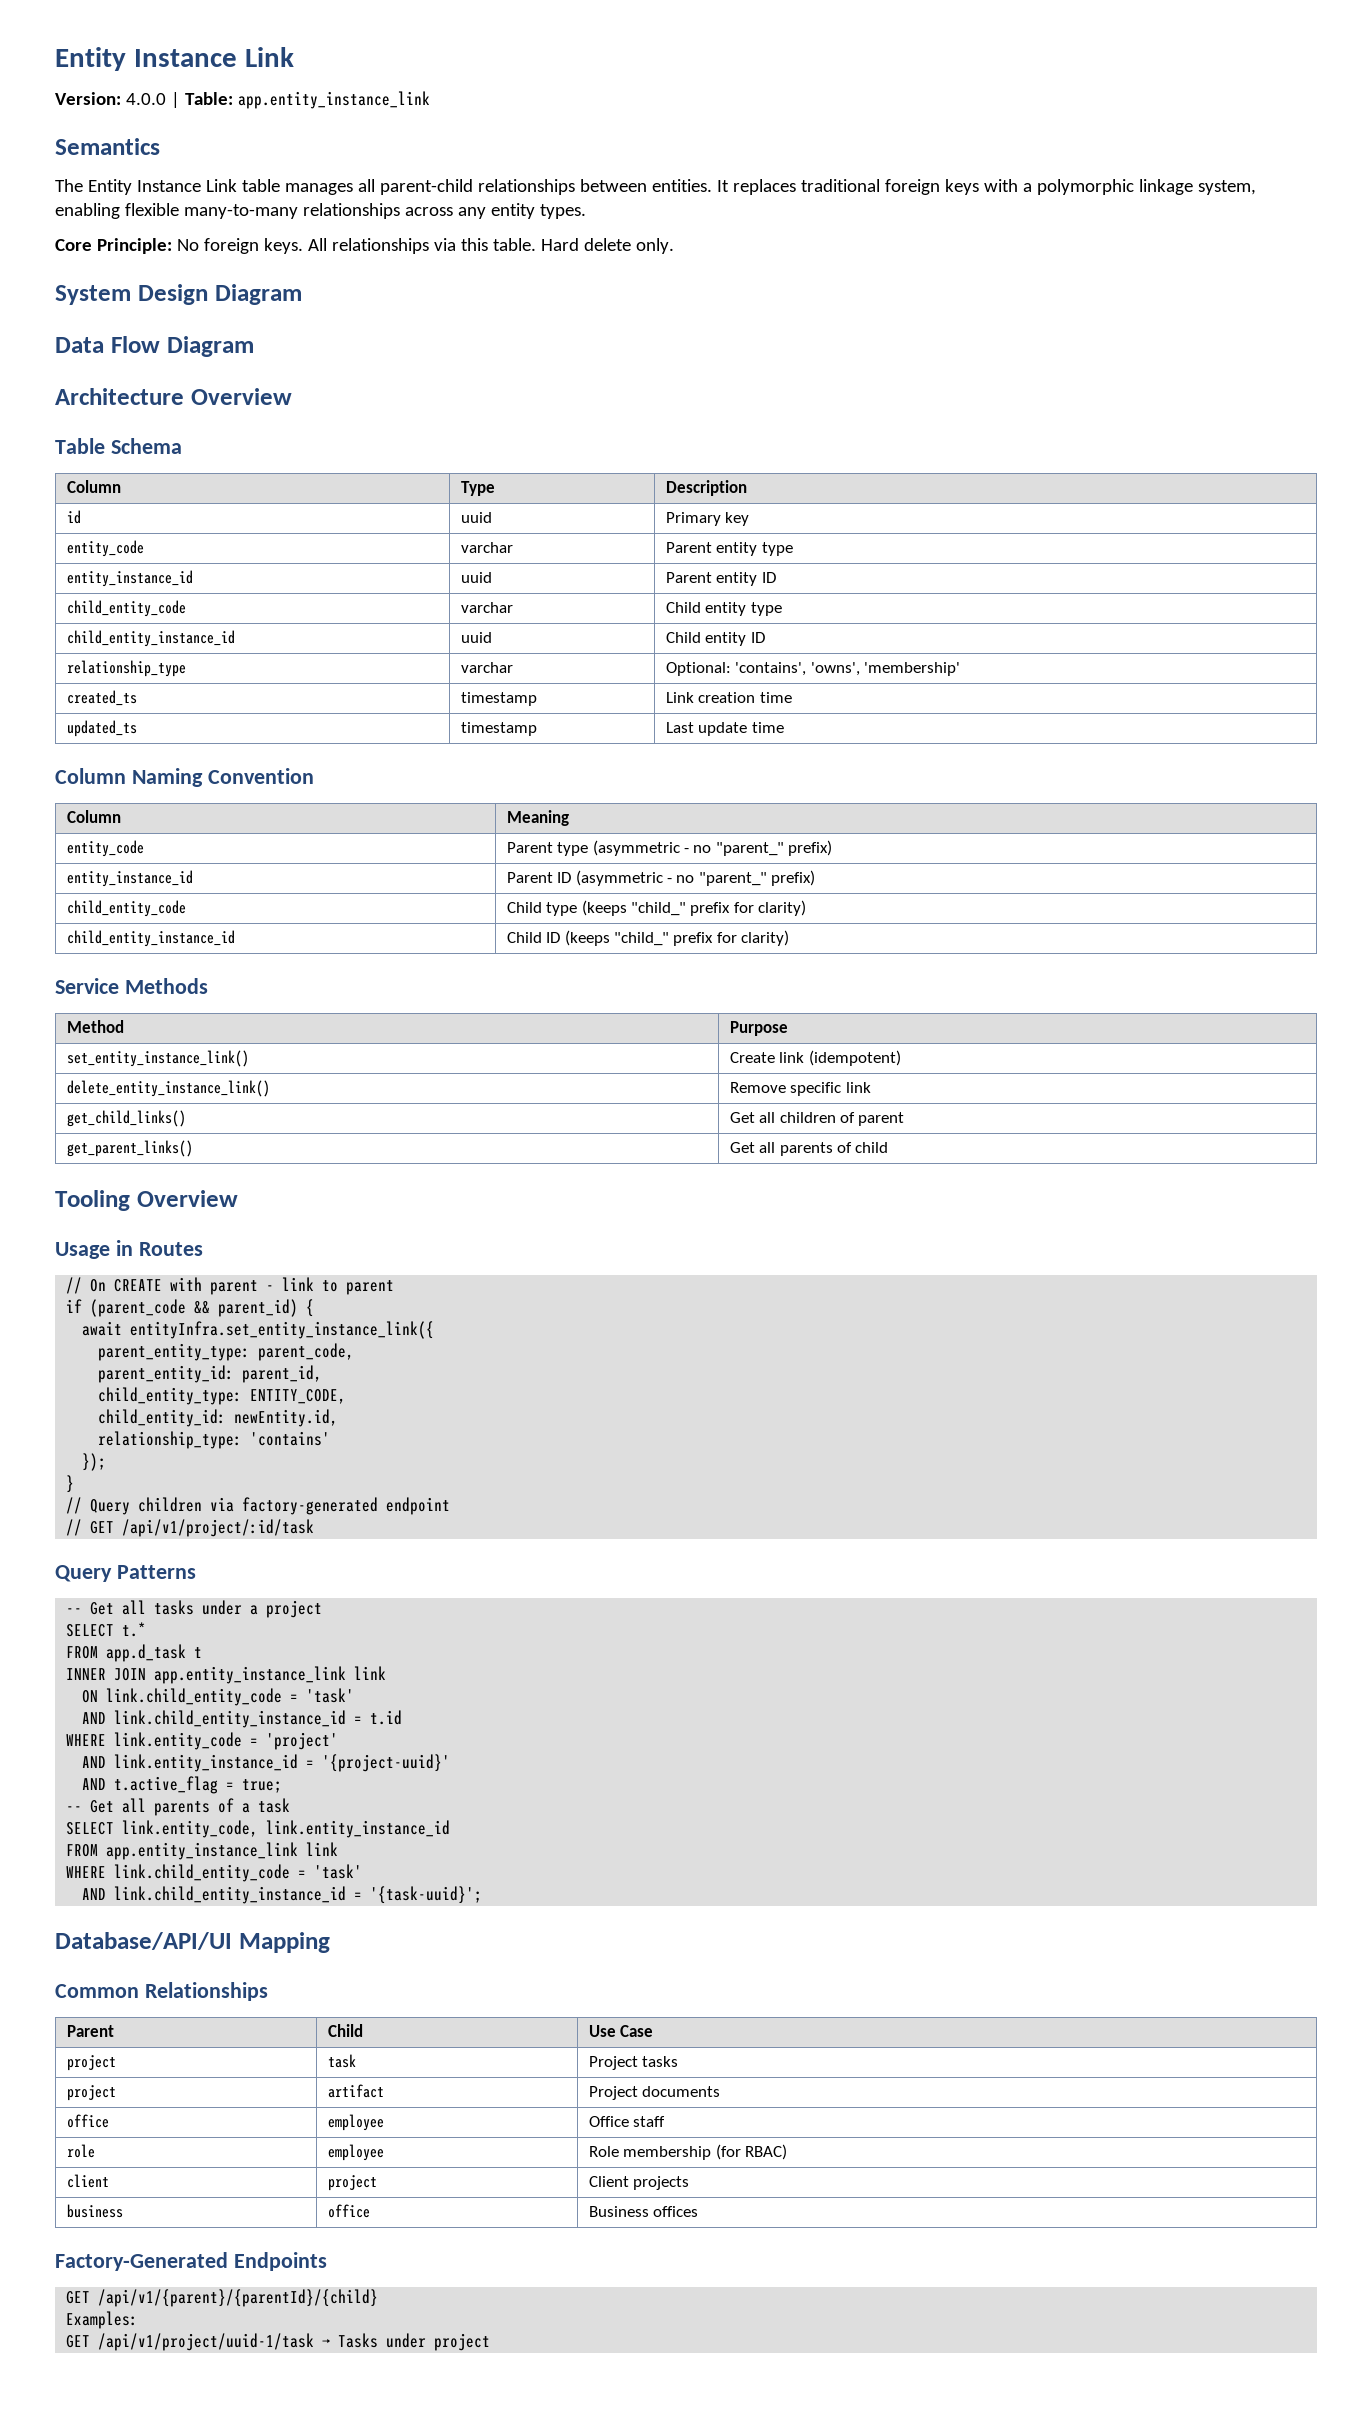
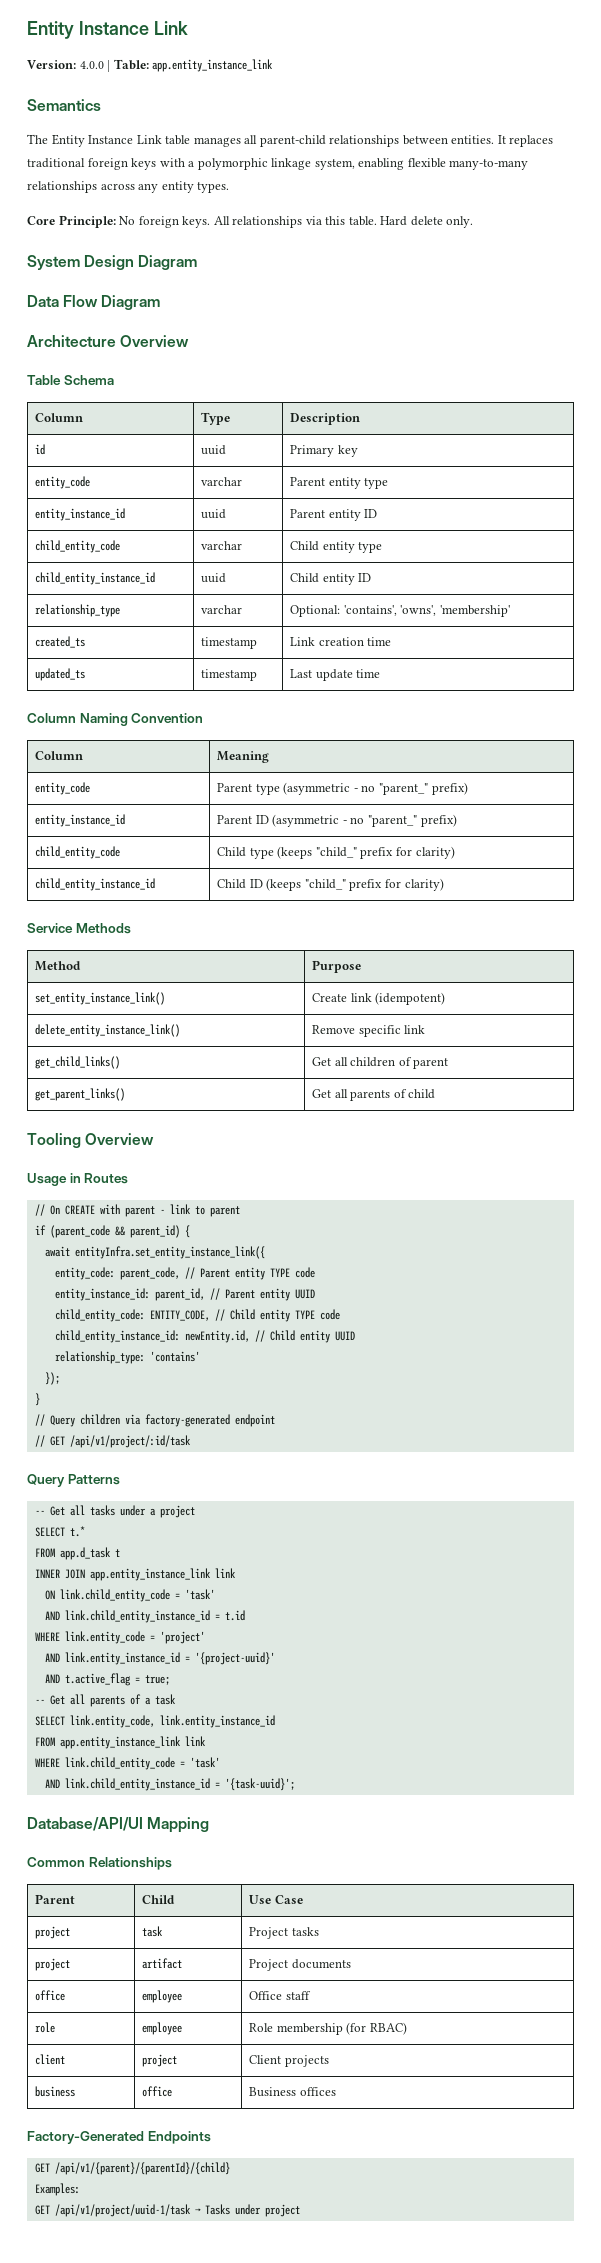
[98,1343,251,1361] parent_entity_type: -> [54,1267,115,1280] entity_code:
[98,1365,323,1383] [98,1387,347,1405] [98,1409,339,1427] // parent_entity_id: parent_id, // child_entity_type: ENTITY_CODE, // child_entity_id: newEntity.id, -> [184,1267,315,1280] [54,1288,315,1301] [54,1309,340,1322] [54,1330,355,1343] // Parent entity TYPE code // entity_instance_id: parent_id, // Parent entity UUID // child_entity_code: ENTITY_CODE, // Child entity TYPE code // child_entity_instance_id: newEntity.id, // Child entity UUID

